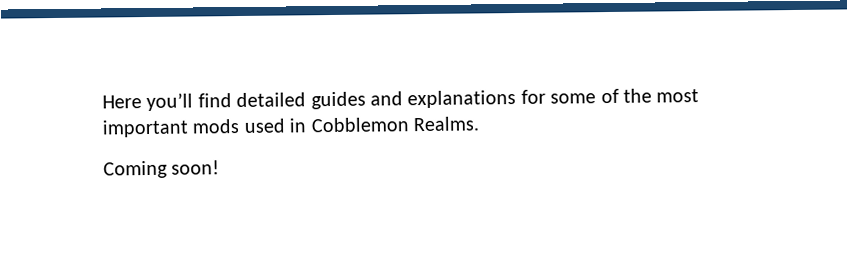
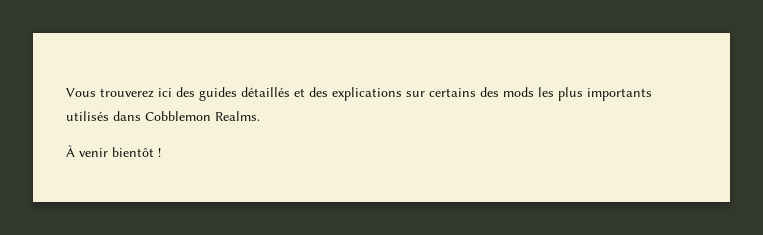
[102,88,700,112] [102,116,479,138] [103,160,221,179] Here you’ll find detailed guides and explanations for some of the most important mods used in Cobblemon Realms. // Coming soon! -> [66,87,652,101] [66,111,260,121] [66,145,161,157] Vous trouverez ici des guides détaillés et des explications sur certains des mods les plus importants utilisés dans Cobblemon Realms. // À venir bientôt !

